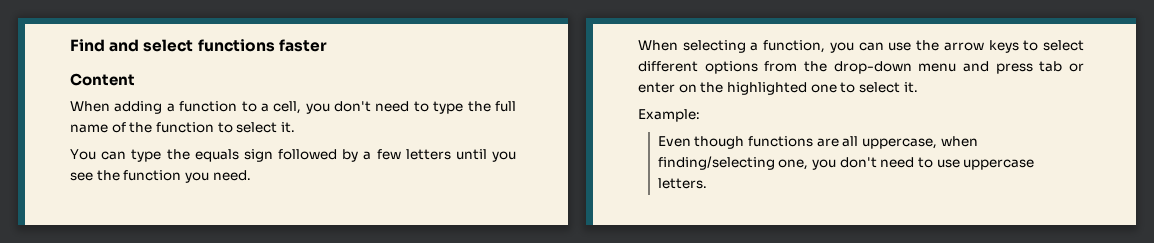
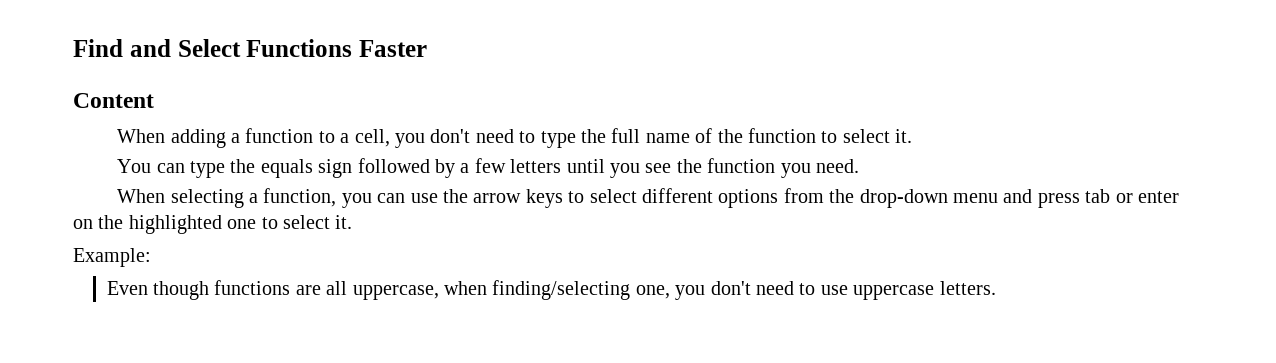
[143,39,327,52] select functions faster -> [177,39,427,57] Select Functions Faster

